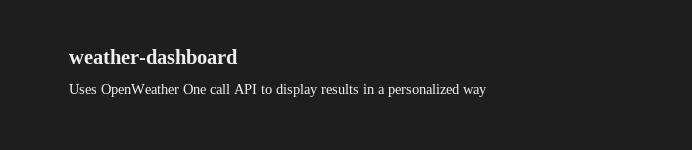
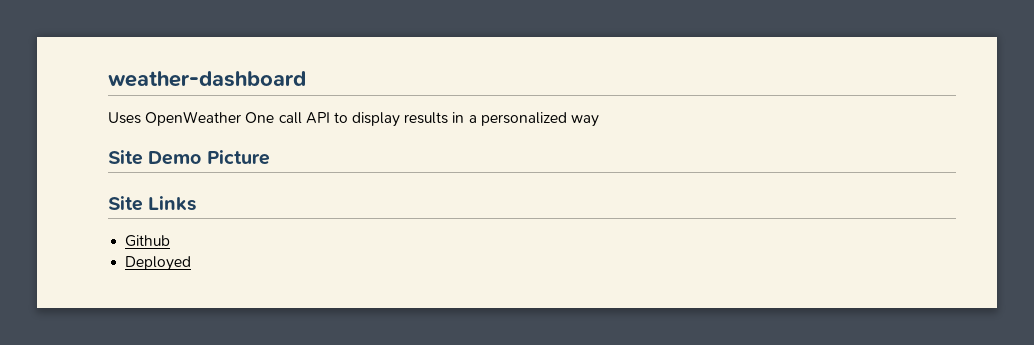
(487, 92) none -> [108,150,270,165] [108,196,197,211] [125,235,171,247] [125,256,192,271] // Site Demo Picture // Site Links // Github // Deployed

